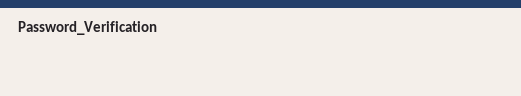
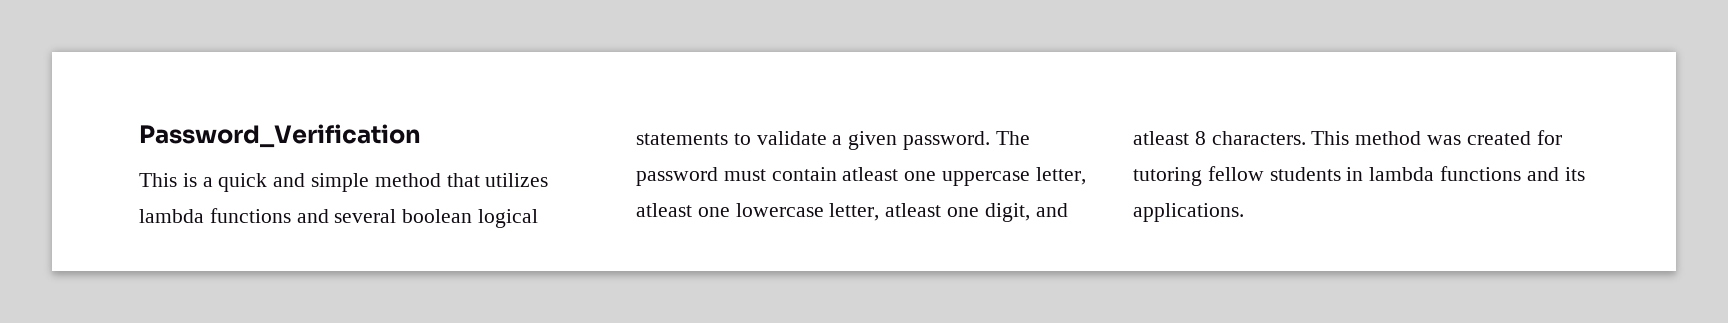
(157, 28) none -> [139,173,549,192] [139,208,539,228] [636,131,1030,150] [636,167,1086,186] [636,203,1068,222] [1133,130,1562,145] [1133,166,1585,186] [1133,203,1244,222] // This is a quick and simple method that utilizes lambda functions and several boolean logical statements to validate a given password. The password must contain atleast one uppercase letter, atleast one lowercase letter, atleast one digit, and atleast 8 characters. This method was created for tutoring fellow students in lambda functions and its applications.

